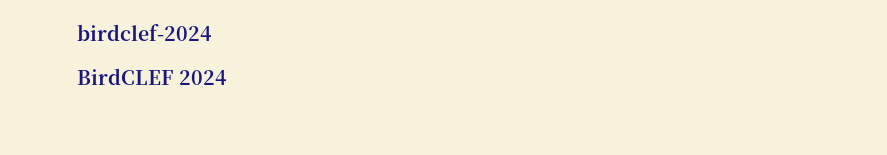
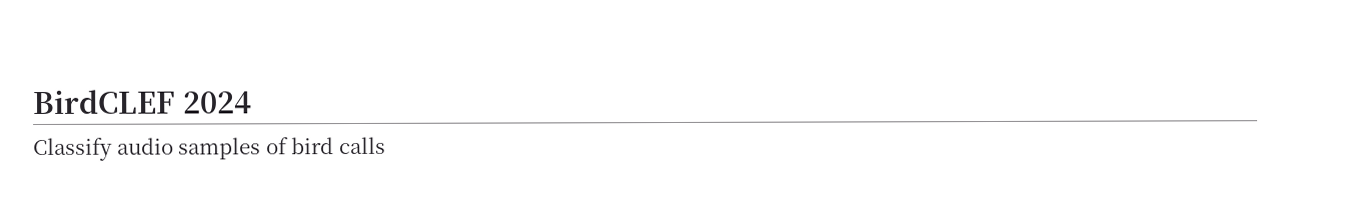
[77,24,212,41] birdclef-2024 // -> (32, 102) none
(228, 77) none -> [33,136,386,162] // Classify audio samples of bird calls

